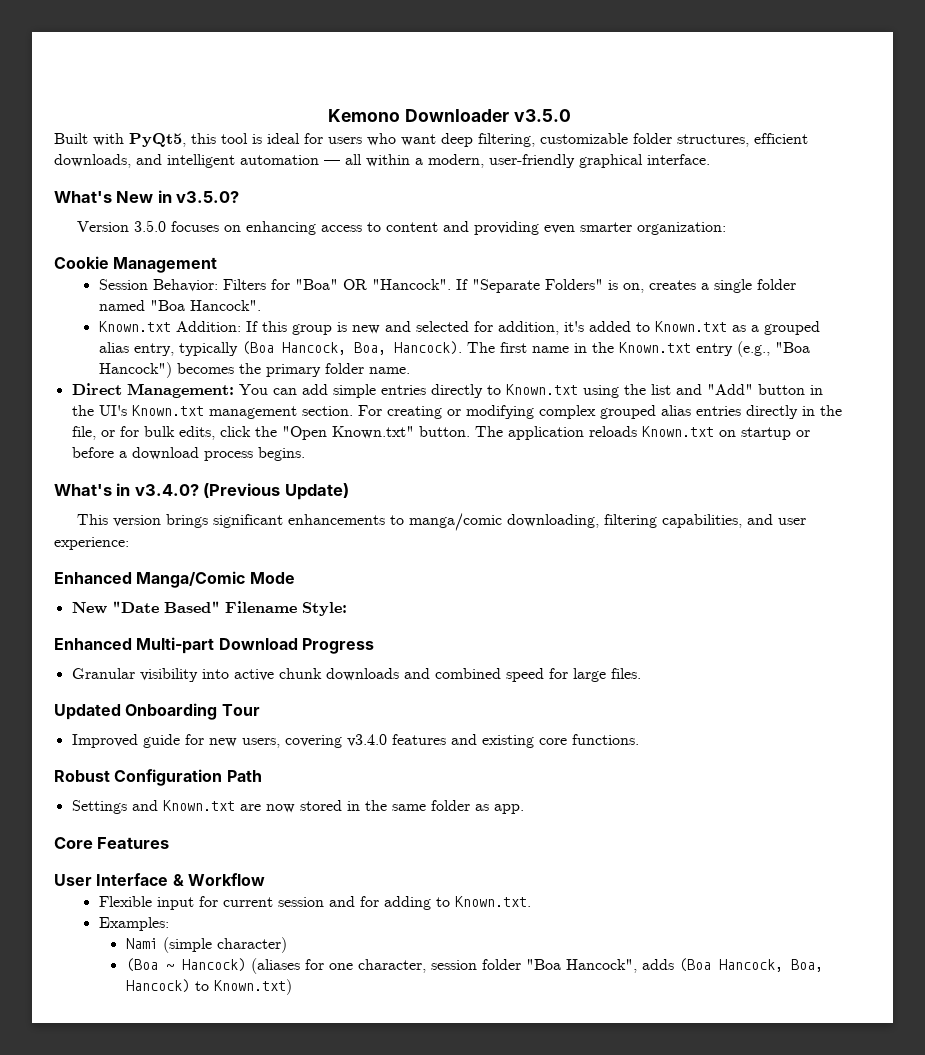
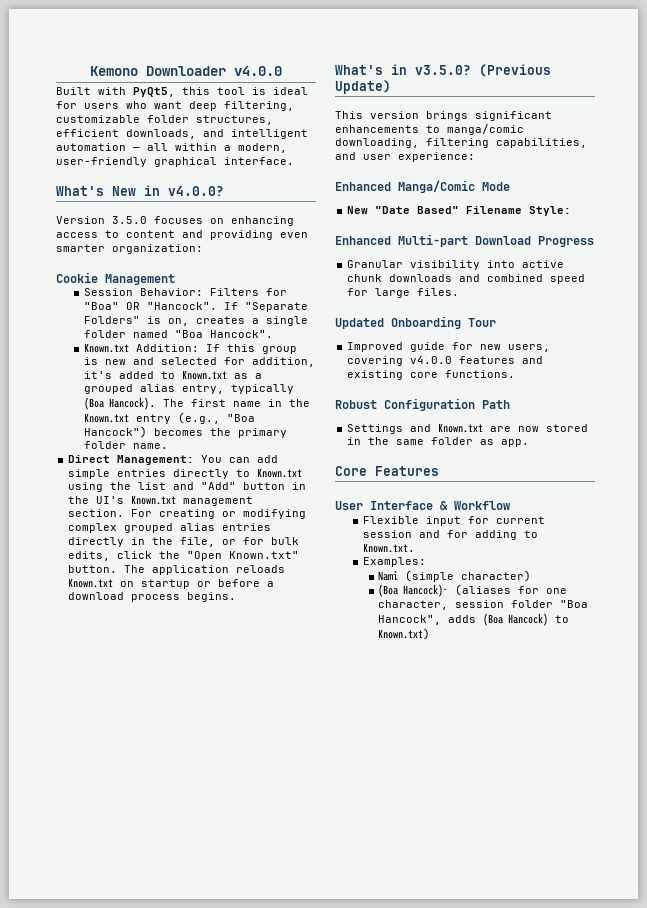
[513,109,571,122] v3.5.0 -> [234,66,282,76] v4.0.0
[176,191,240,203] v3.5.0? -> [168,186,224,196] v4.0.0?
[281,342,386,355] Hancock, Boa, -> (104, 403) none
[134,484,199,496] v3.4.0? -> [415,65,471,75] v3.5.0?
[346,734,387,747] v3.4.0 -> [410,356,453,364] v4.0.0
[165,958,246,972] ~ Hancock) -> [403,584,449,597] Hancock)~
[718,959,823,972] Hancock, Boa, -> (504, 619) none

